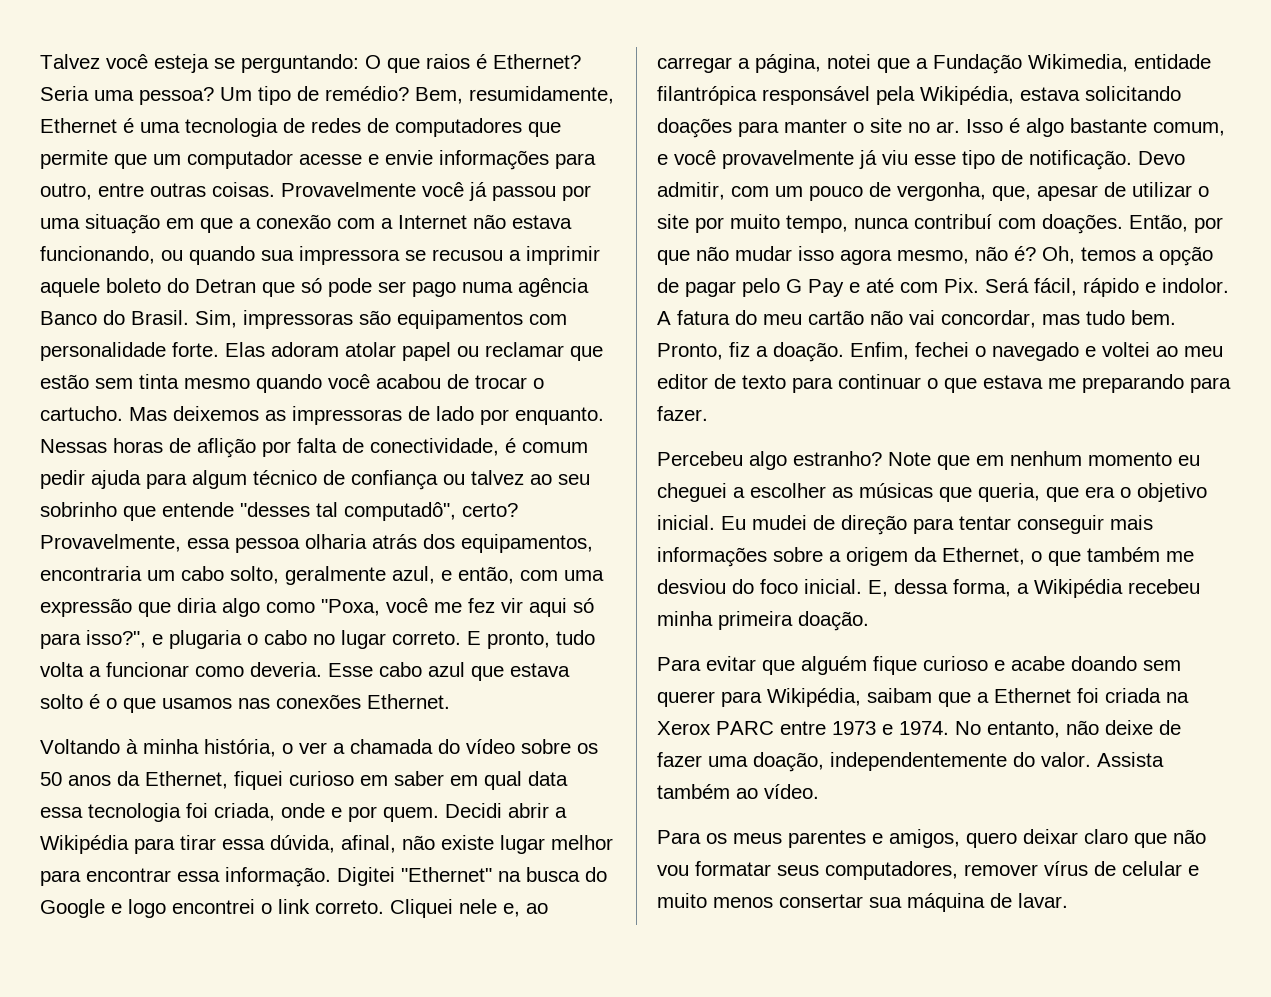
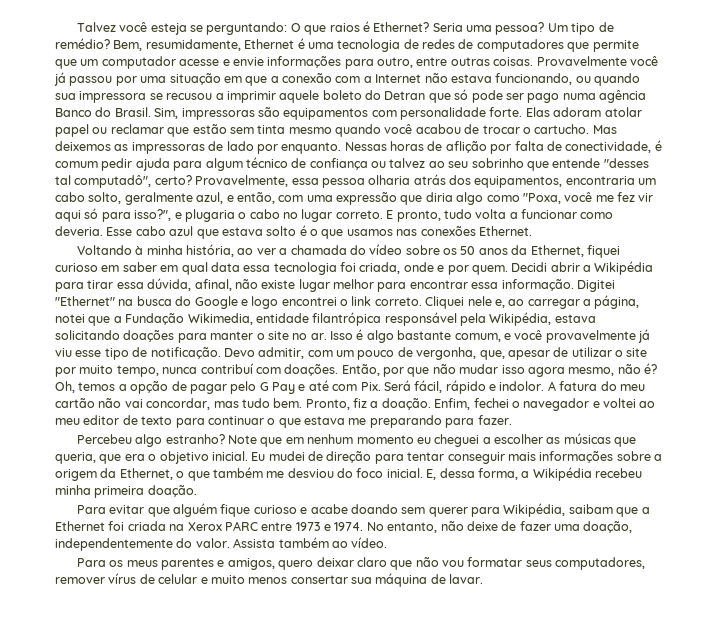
[282,743,293,754] o -> [237,248,254,255] ao
[992,342,1079,361] navegado -> [523,398,590,411] navegador

